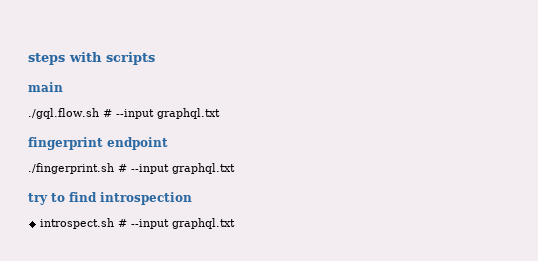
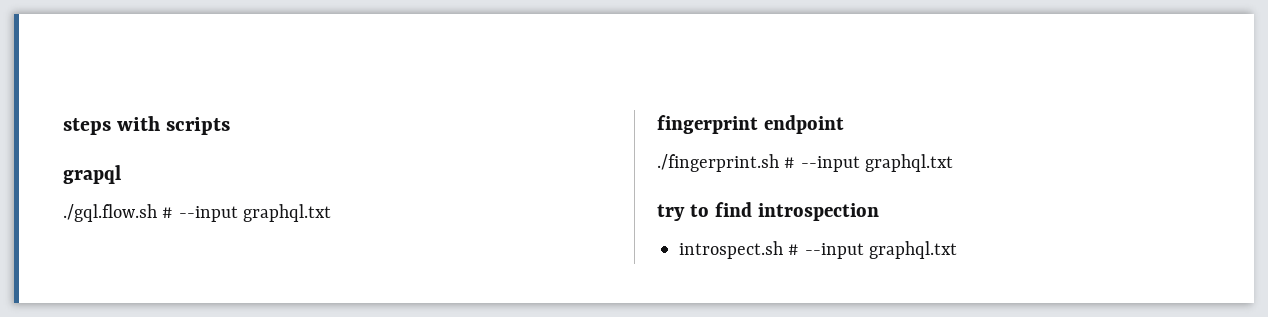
[28,82,63,92] main -> [63,165,121,184] grapql

